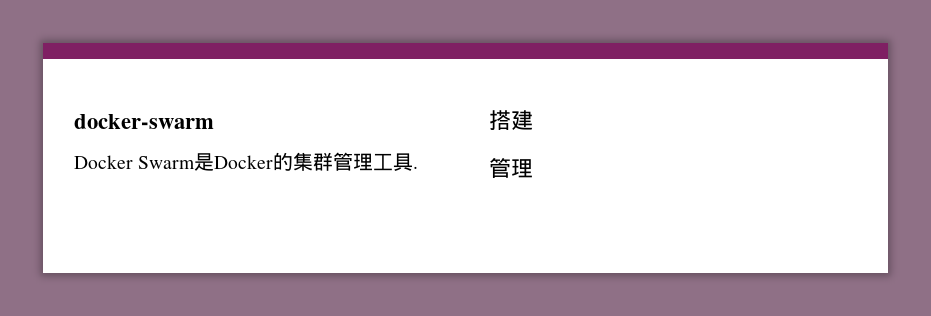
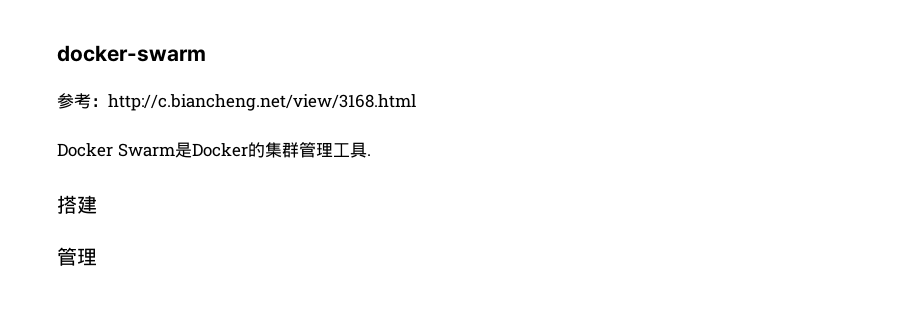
(214, 121) none -> [57,93,416,111] // 参考：http://c.biancheng.net/view/3168.html

